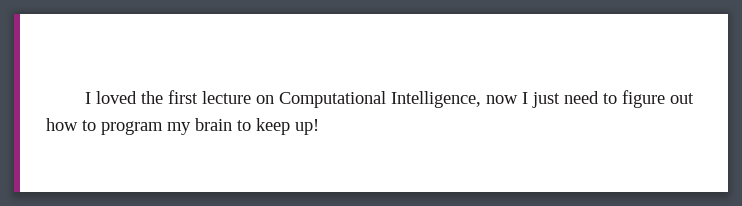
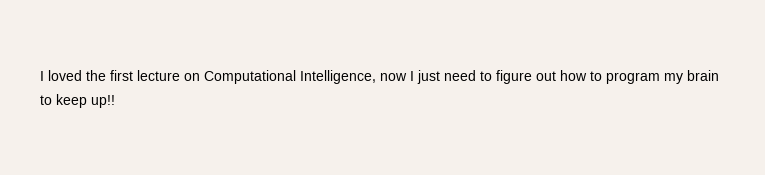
[295,119,319,135] up! -> [91,95,115,108] up!!

